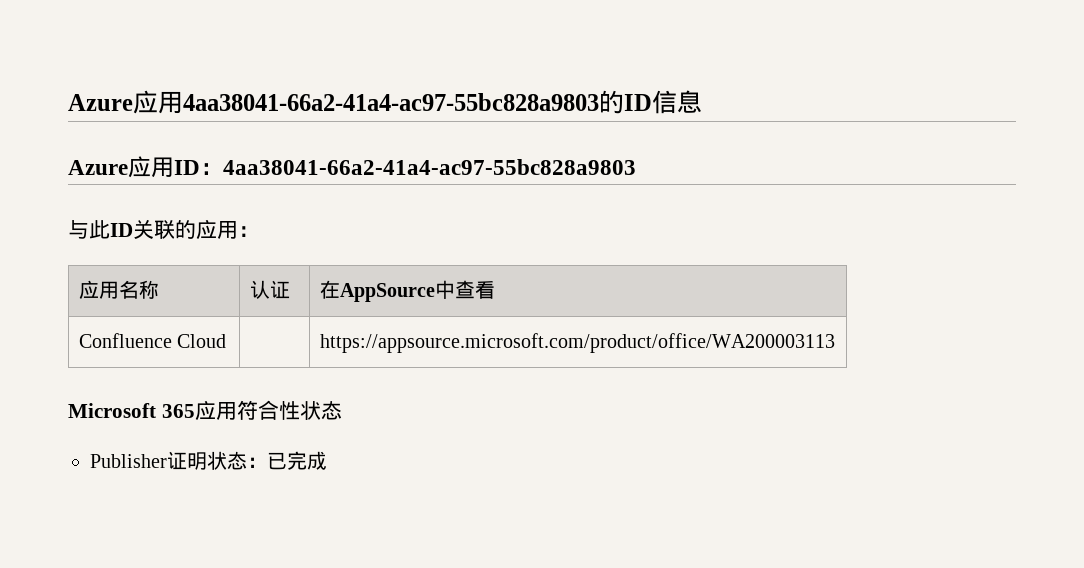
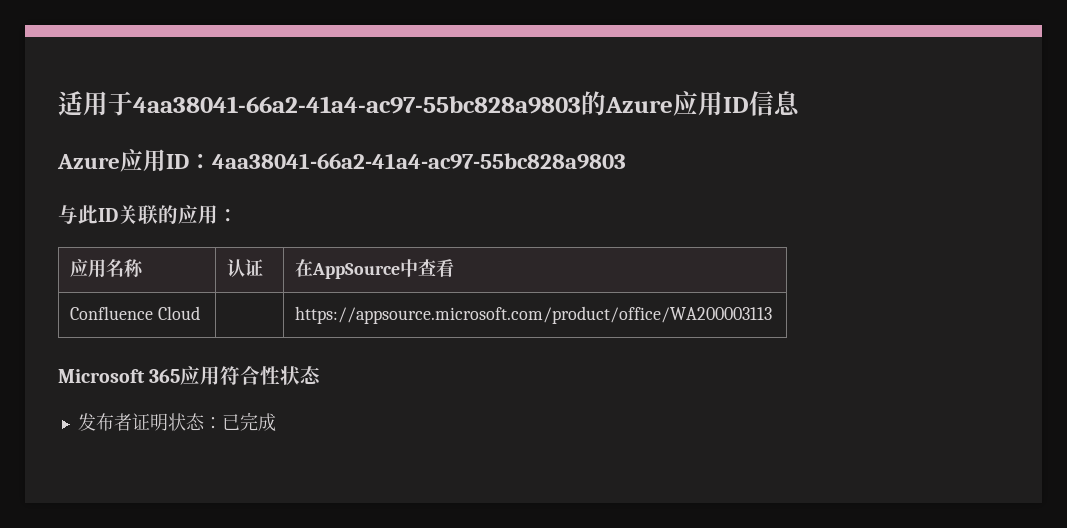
[68,90,624,114] Azure应用4aa38041-66a2-41a4-ac97-55bc828a9803的 -> [58,91,723,116] 适用于4aa38041-66a2-41a4-ac97-55bc828a9803的Azure应用
[90,454,167,468] Publisher -> [77,413,132,431] 发布者

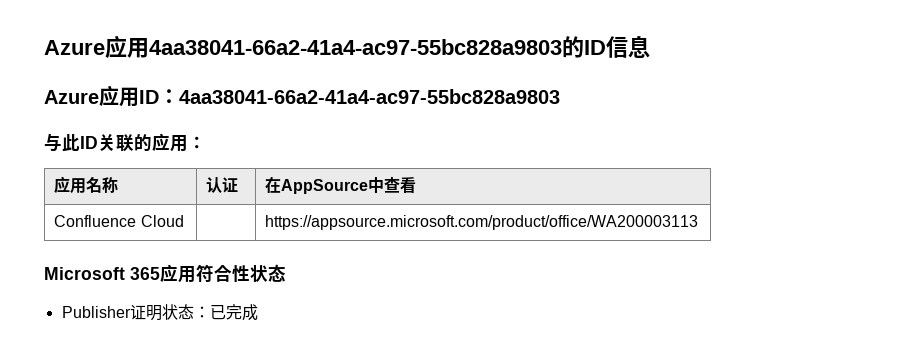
[58,91,723,116] 适用于4aa38041-66a2-41a4-ac97-55bc828a9803的Azure应用 -> [44,35,584,59] Azure应用4aa38041-66a2-41a4-ac97-55bc828a9803的
[77,413,132,431] 发布者 -> [61,306,131,318] Publisher

